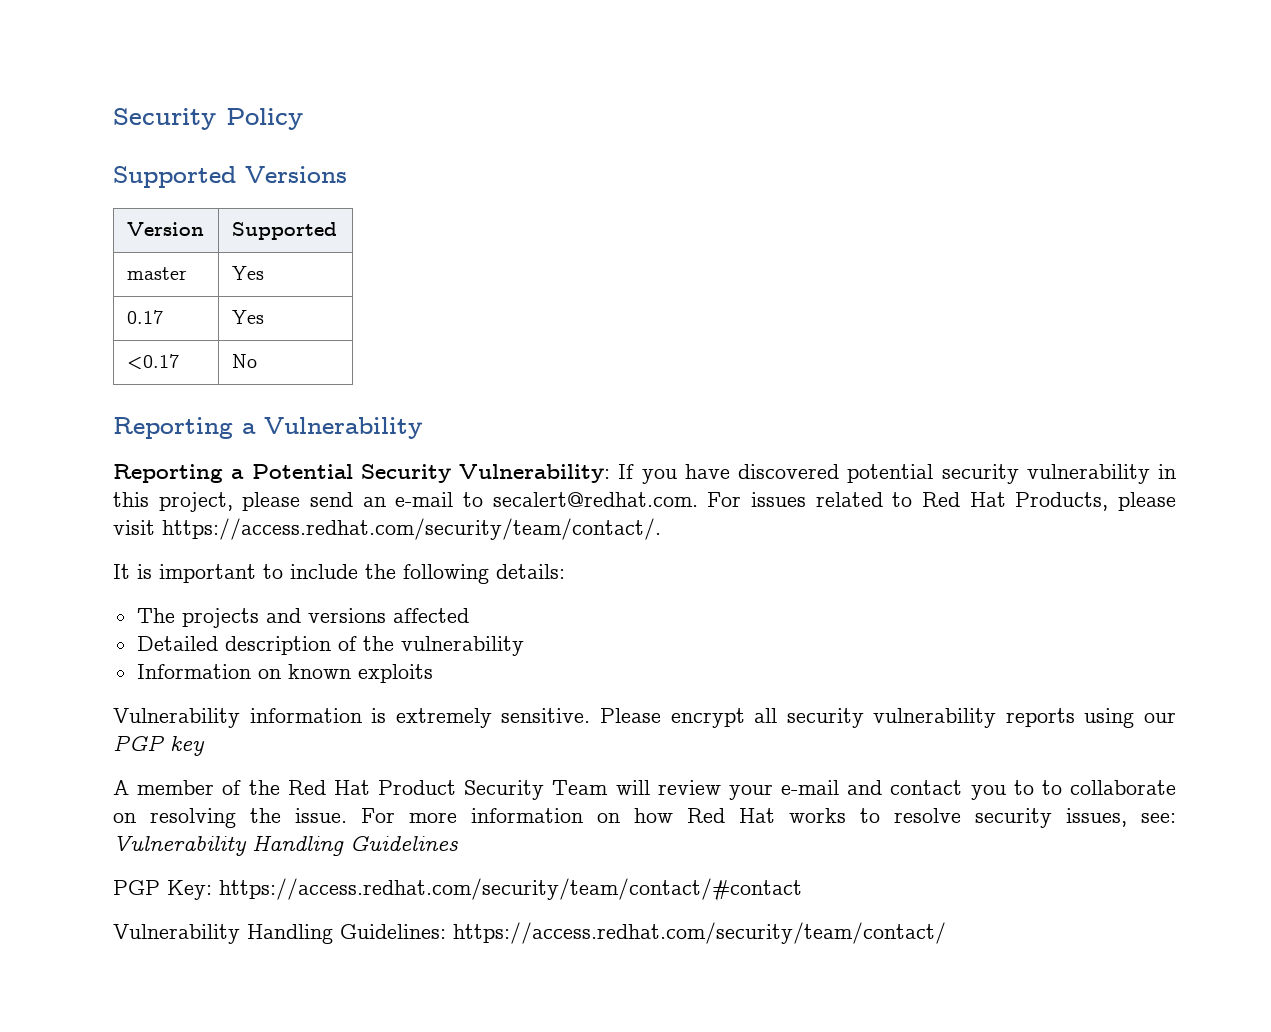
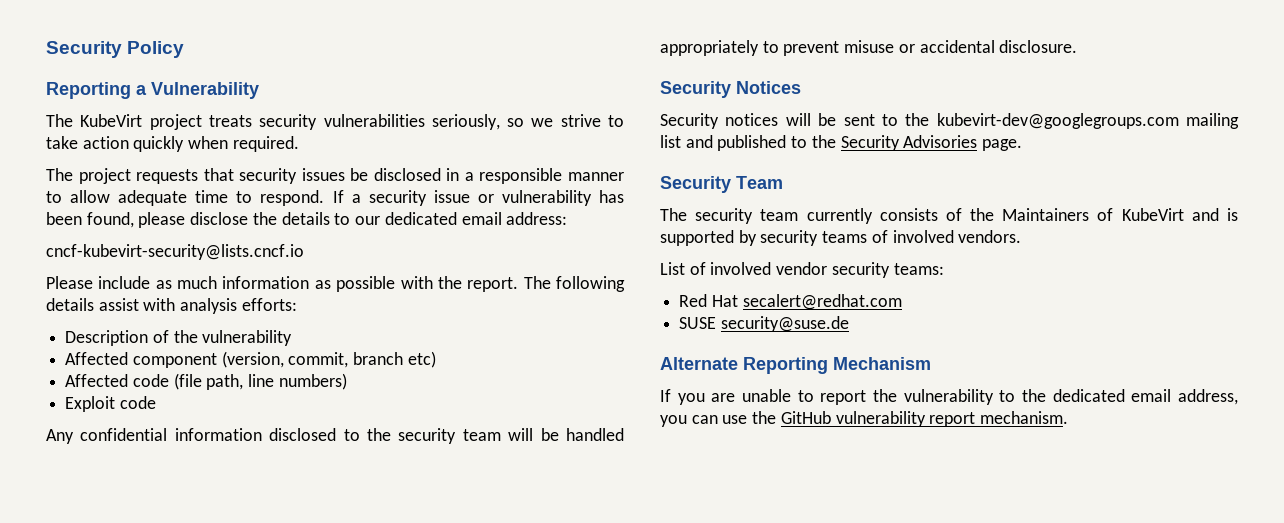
[113,166,347,188] [126,222,204,236] [231,222,337,240] [126,267,187,280] [231,266,264,280] [126,310,163,324] [231,310,264,324] [126,354,179,369] [231,354,257,368] [113,417,423,439] [113,464,1176,484] [113,492,1176,512] [113,518,661,540] [113,564,565,584] [136,608,469,628] [136,636,524,656] [136,664,433,683] [113,708,1177,728] [113,735,205,756] [113,780,1176,800] [113,808,1176,828] [113,835,458,856] [113,878,802,902] [113,922,946,944] Supported Versions // Version | Supported // master | Yes // 0.17 | Yes // <0.17 | No // Reporting a Vulnerability // Reporting a Potential Security Vulnerability: If you have discovered potential security vulnerability in this project, please send an e-mail to secalert@redhat.com. For issues related to Red Hat Products, please visit https://access.redhat.com/security/team/contact/. // It is important to include the following details: // The projects and versions affected // Detailed description of the vulnerability // Information on known exploits // Vulnerability information is extremely sensitive. Please encrypt all security vulnerability reports using our PGP key // A member of the Red Hat Product Security Team will review your e-mail and contact you to to collaborate on resolving the issue. For more information on how Red Hat works to resolve security issues, see: Vulnerability Handling Guidelines // PGP Key: https://access.redhat.com/security/team/contact/#contact // Vulnerability Handling Guidelines: https://access.redhat.com/security/team/contact/ -> [46,82,259,99] [46,114,624,130] [46,136,299,152] [46,168,624,184] [46,190,624,206] [46,212,568,228] [46,244,304,260] [46,276,626,292] [46,298,297,314] [65,330,293,346] [65,351,436,368] [65,373,347,390] [65,396,156,412] [46,428,624,444] [660,40,1078,56] [660,81,801,98] [660,113,1239,129] [660,135,1023,151] [660,176,783,193] [660,208,1238,224] [660,230,1022,246] [660,262,944,278] [679,294,902,310] [679,316,849,332] [660,357,931,374] [660,389,1238,405] [660,411,1069,427] Reporting a Vulnerability // The KubeVirt project treats security vulnerabilities seriously, so we strive to take action quickly when required. // The project requests that security issues be disclosed in a responsible manner to allow adequate time to respond. If a security issue or vulnerability has been found, please disclose the details to our dedicated email address: // cncf-kubevirt-security@lists.cncf.io // Please include as much information as possible with the report. The following details assist with analysis efforts: // Description of the vulnerability // Affected component (version, commit, branch etc) // Affected code (file path, line numbers) // Exploit code // Any confidential information disclosed to the security team will be handled appropriately to prevent misuse or accidental disclosure. // Security Notices // Security notices will be sent to the kubevirt-dev@googlegroups.com mailing list and published to the Security Advisories page. // Security Team // The security team currently consists of the Maintainers of KubeVirt and is supported by security teams of involved vendors. // List of involved vendor security teams: // Red Hat secalert@redhat.com // SUSE security@suse.de // Alternate Reporting Mechanism // If you are unable to report the vulnerability to the dedicated email address, you can use the GitHub vulnerability report mechanism.

